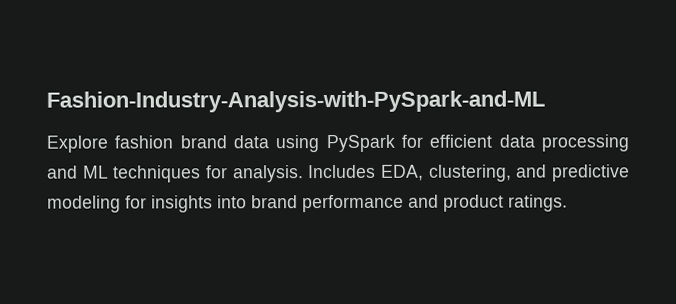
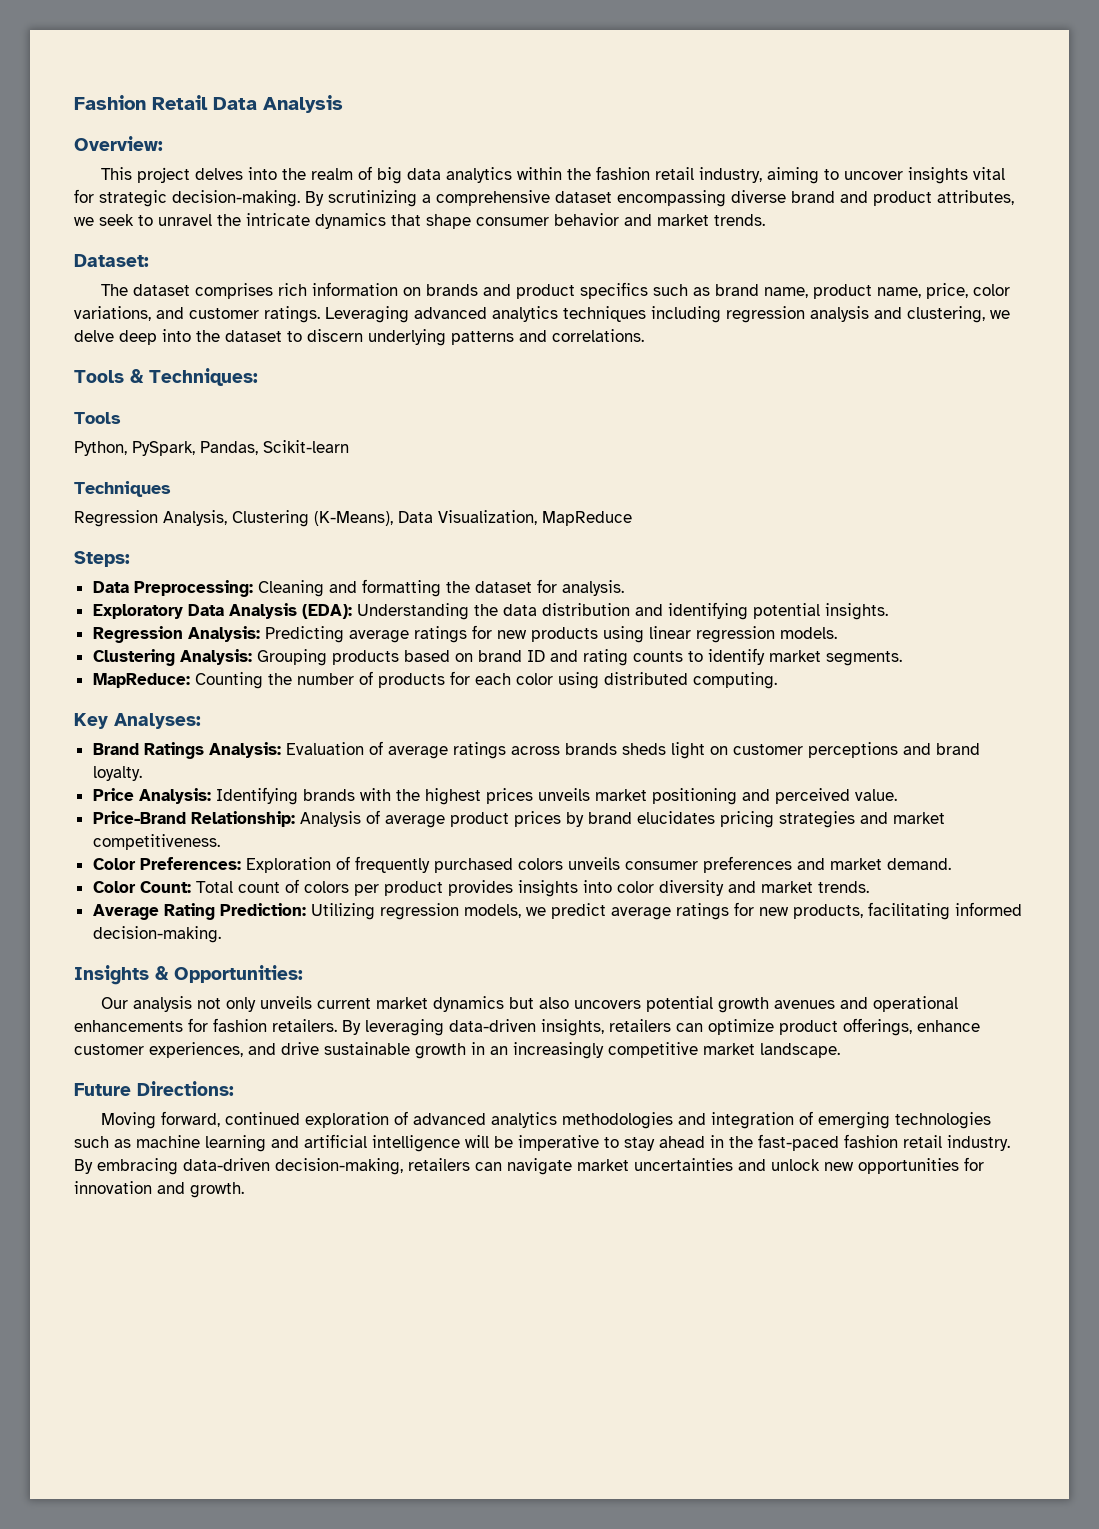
[46,90,545,113] [46,134,629,153] [47,164,630,183] [47,194,568,213] Fashion-Industry-Analysis-with-PySpark-and-ML // Explore fashion brand data using PySpark for efficient data processing and ML techniques for analysis. Includes EDA, clustering, and predictive modeling for insights into brand performance and product ratings. -> [74,95,343,113] [74,136,163,151] [100,166,1005,184] [74,189,1014,207] [74,213,765,229] [74,254,149,267] [100,282,1010,299] [74,306,1010,323] [74,329,644,346] [74,368,258,386] [74,412,121,424] [74,440,349,456] [74,481,171,497] [74,510,632,527] [74,551,130,567] [92,579,624,597] [92,602,888,620] [92,625,837,643] [92,648,902,666] [92,671,777,689] [74,713,201,729] [92,741,980,759] [92,766,142,781] [92,787,897,805] [92,810,945,828] [92,834,220,850] [92,856,951,873] [92,879,869,897] [92,902,1022,920] [92,926,221,943] [74,965,303,985] [100,996,958,1013] [74,1018,980,1036] [74,1042,840,1059] [74,1081,234,1096] [100,1111,991,1129] [74,1134,1010,1152] [74,1157,984,1175] [74,1181,244,1198] Fashion Retail Data Analysis // Overview: // This project delves into the realm of big data analytics within the fashion retail industry, aiming to uncover insights vital for strategic decision-making. By scrutinizing a comprehensive dataset encompassing diverse brand and product attributes, we seek to unravel the intricate dynamics that shape consumer behavior and market trends. // Dataset: // The dataset comprises rich information on brands and product specifics such as brand name, product name, price, color variations, and customer ratings. Leveraging advanced analytics techniques including regression analysis and clustering, we delve deep into the dataset to discern underlying patterns and correlations. // Tools & Techniques: // Tools // Python, PySpark, Pandas, Scikit-learn // Techniques // Regression Analysis, Clustering (K-Means), Data Visualization, MapReduce // Steps: // Data Preprocessing: Cleaning and formatting the dataset for analysis. // Exploratory Data Analysis (EDA): Understanding the data distribution and identifying potential insights. // Regression Analysis: Predicting average ratings for new products using linear regression models. // Clustering Analysis: Grouping products based on brand ID and rating counts to identify market segments. // MapReduce: Counting the number of products for each color using distributed computing. // Key Analyses: // Brand Ratings Analysis: Evaluation of average ratings across brands sheds light on customer perceptions and brand loyalty. // Price Analysis: Identifying brands with the highest prices unveils market positioning and perceived value. // Price-Brand Relationship: Analysis of average product prices by brand elucidates pricing strategies and market competitiveness. // Color Preferences: Exploration of frequently purchased colors unveils consumer preferences and market demand. // Color Count: Total count of colors per product provides insights into color diversity and market trends. // Average Rating Prediction: Utilizing regression models, we predict average ratings for new products, facilitating informed decision-making. // Insights & Opportunities: // Our analysis not only unveils current market dynamics but also uncovers potential growth avenues and operational enhancements for fashion retailers. By leveraging data-driven insights, retailers can optimize product offerings, enhance customer experiences, and drive sustainable growth in an increasingly competitive market landscape. // Future Directions: // Moving forward, continued exploration of advanced analytics methodologies and integration of emerging technologies such as machine learning and artificial intelligence will be imperative to stay ahead in the fast-paced fashion retail industry. By embracing data-driven decision-making, retailers can navigate market uncertainties and unlock new opportunities for innovation and growth.

